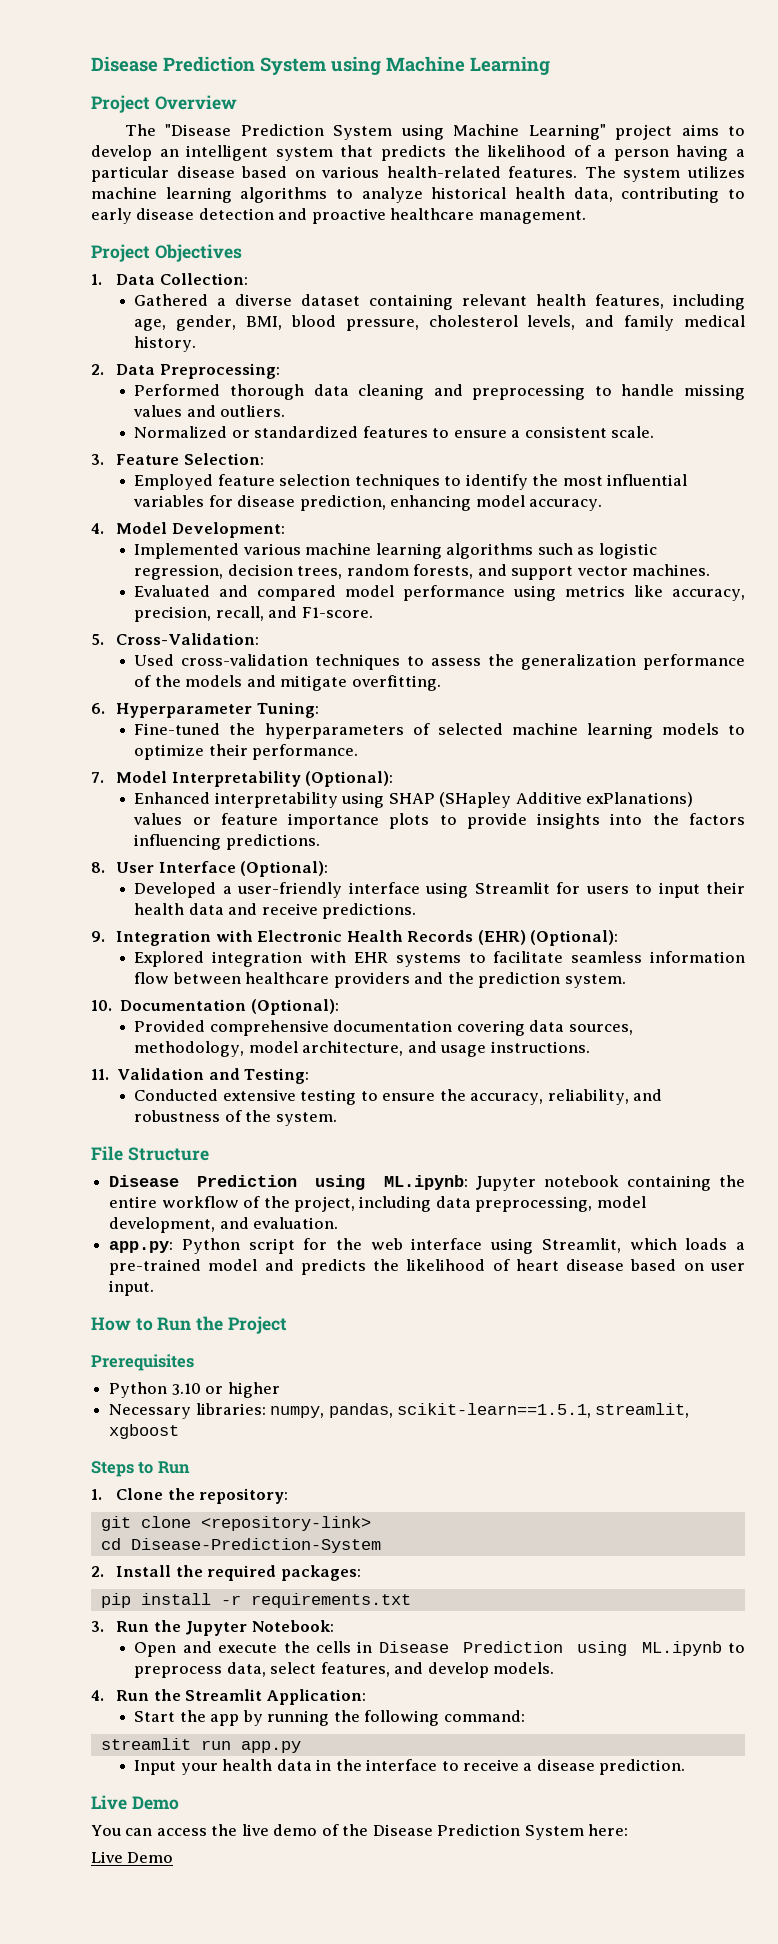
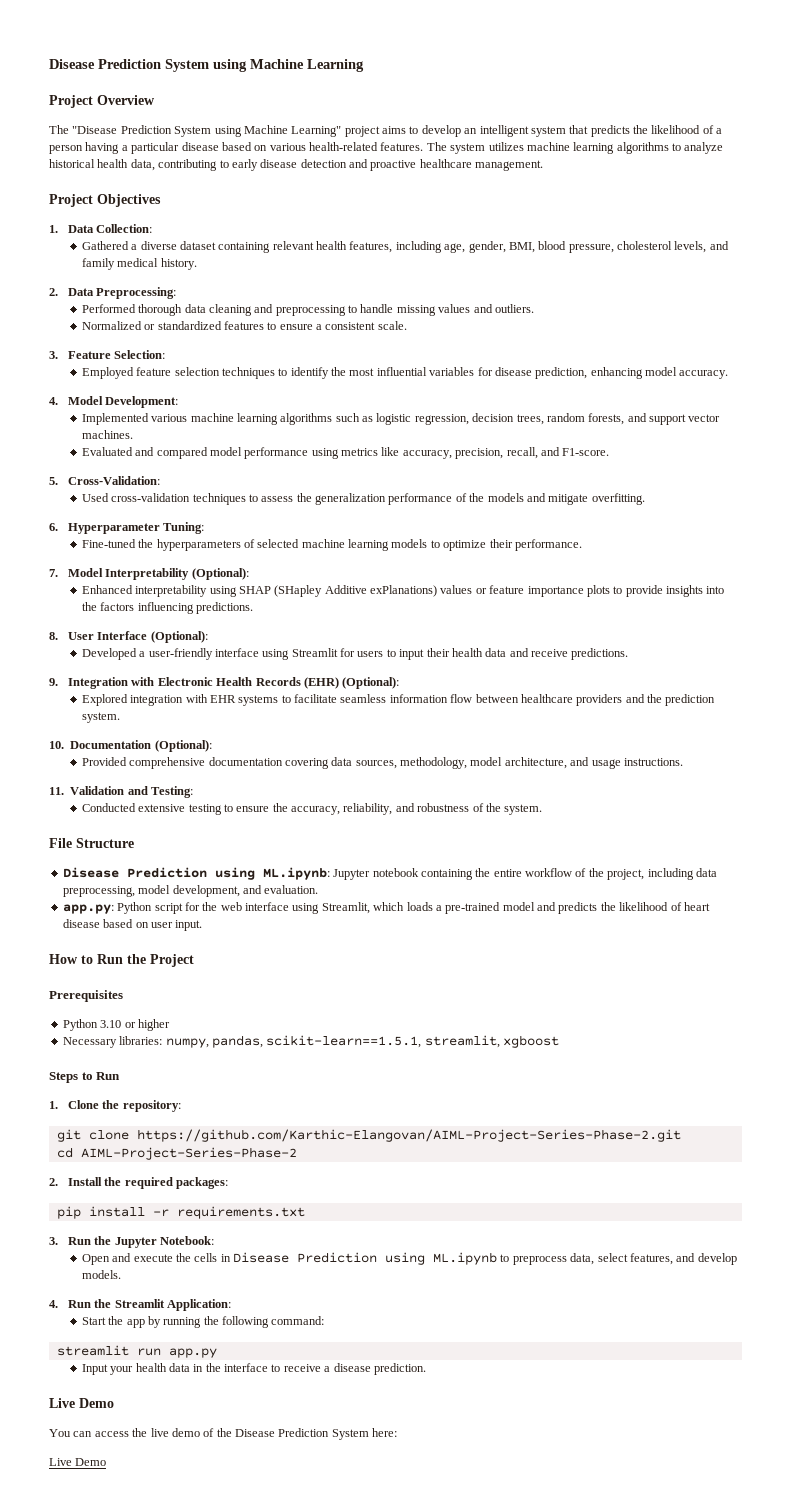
[200,1516,371,1531] <repository-link> -> [136,1129,681,1142] https://github.com/Karthic-Elangovan/AIML-Project-Series-Phase-2.git
[130,1538,381,1553] Disease-Prediction-System -> [80,1147,297,1160] AIML-Project-Series-Phase-2

